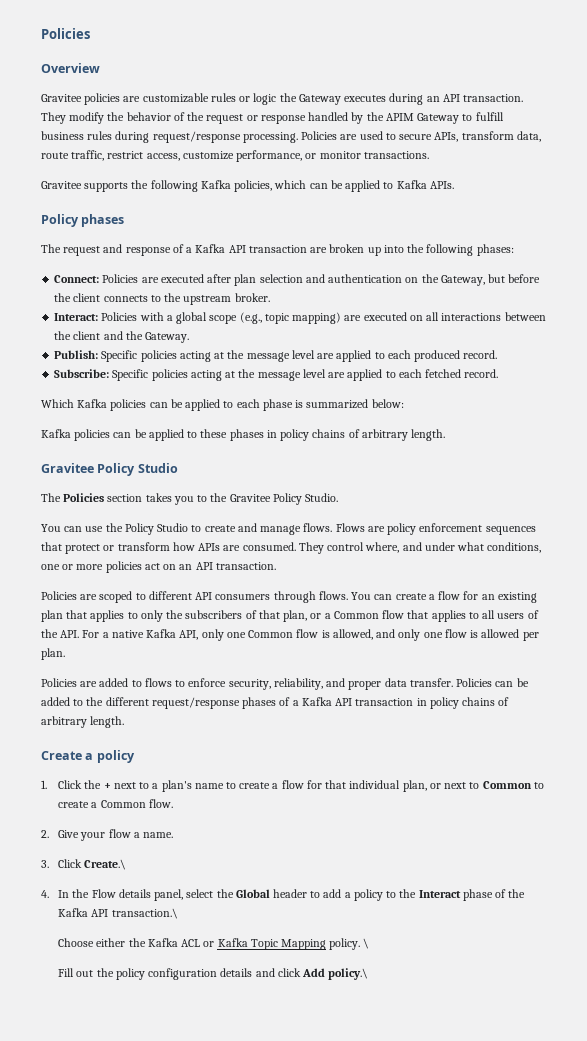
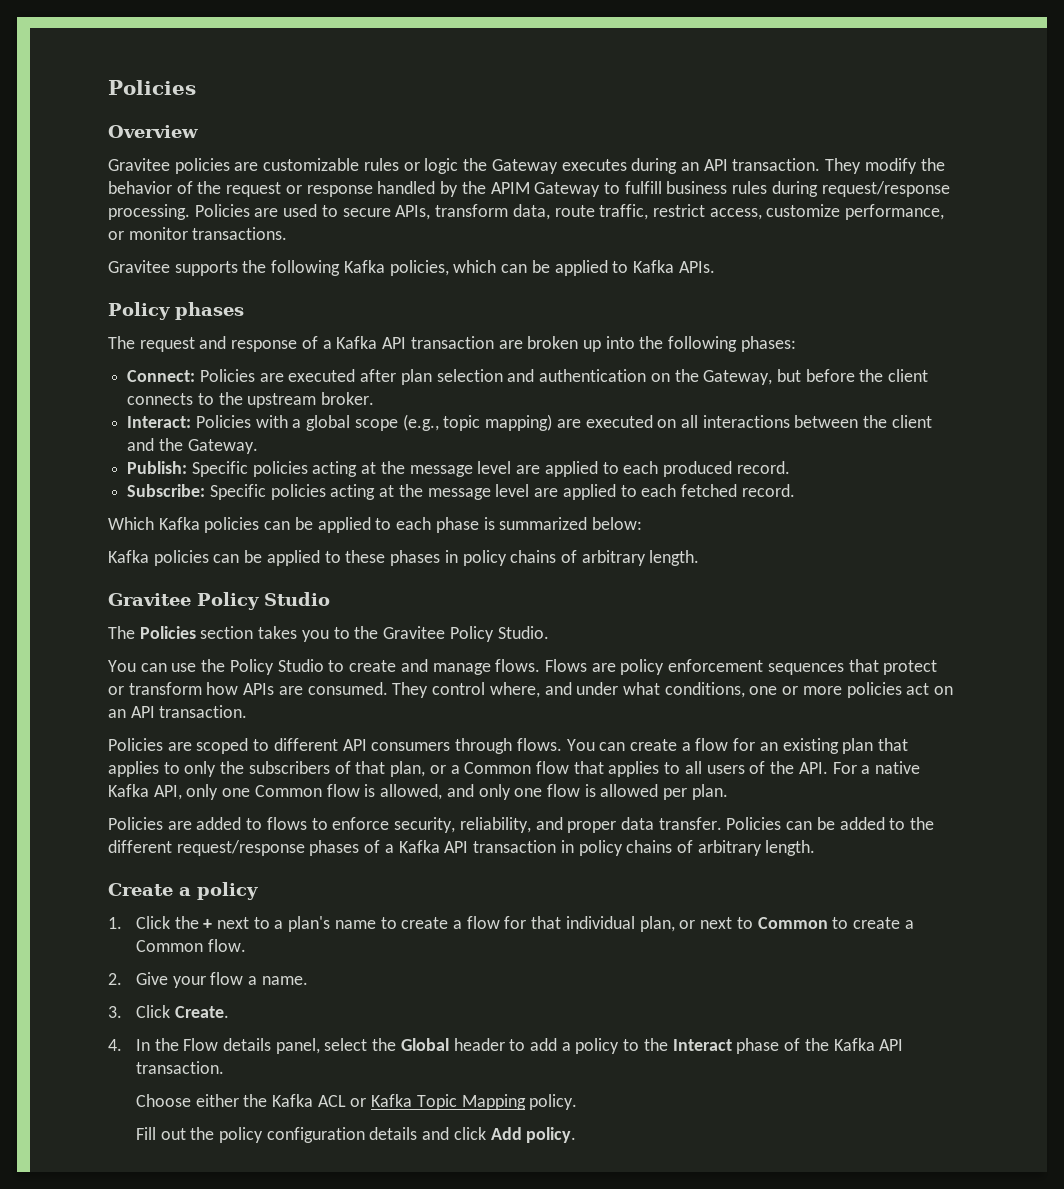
[84,859,127,870] Create.\ -> [174,1006,229,1018] Create.
[111,908,178,919] transaction.\ -> [135,1061,224,1074] transaction.
[363,938,370,949] \ -> (578, 1102) none
[328,968,369,980] policy.\ -> [526,1127,577,1143] policy.

